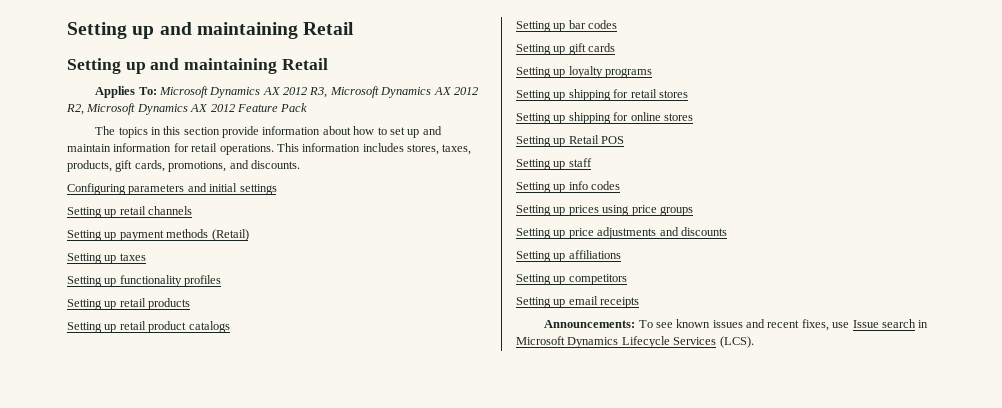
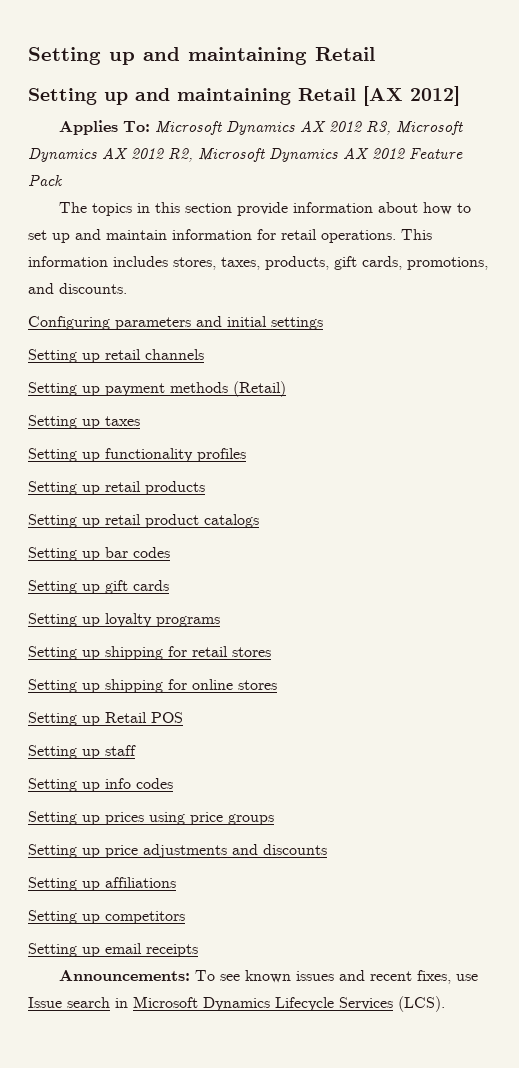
(328, 64) none -> [363,86,460,106] [AX 2012]

